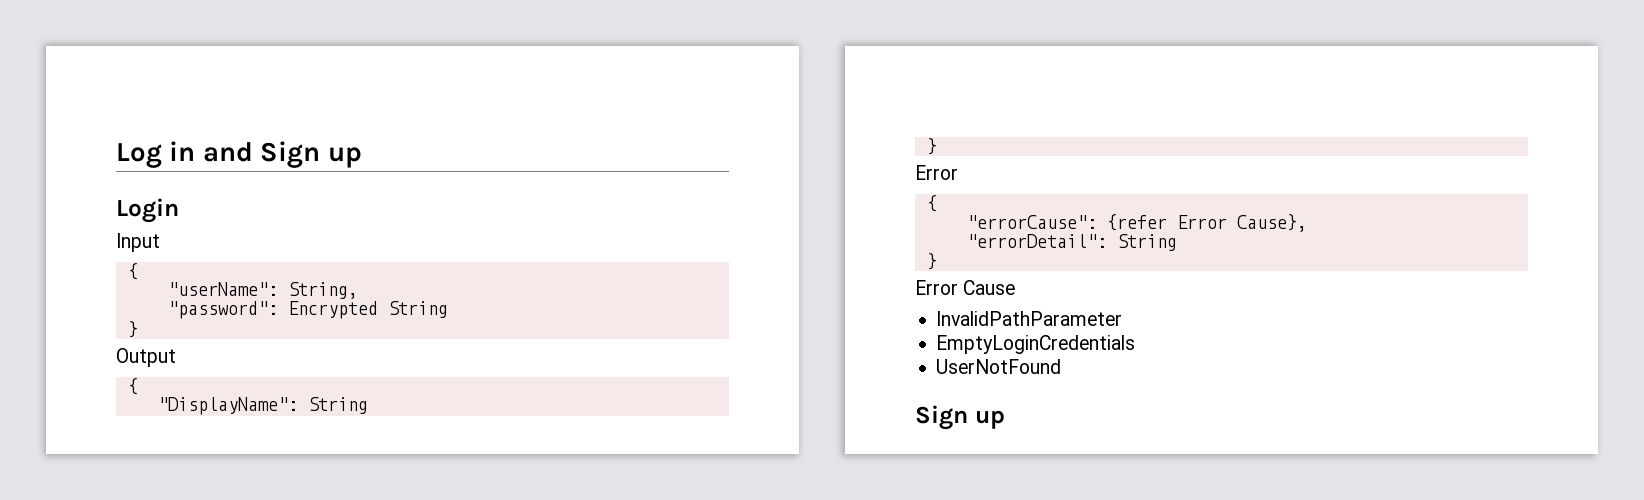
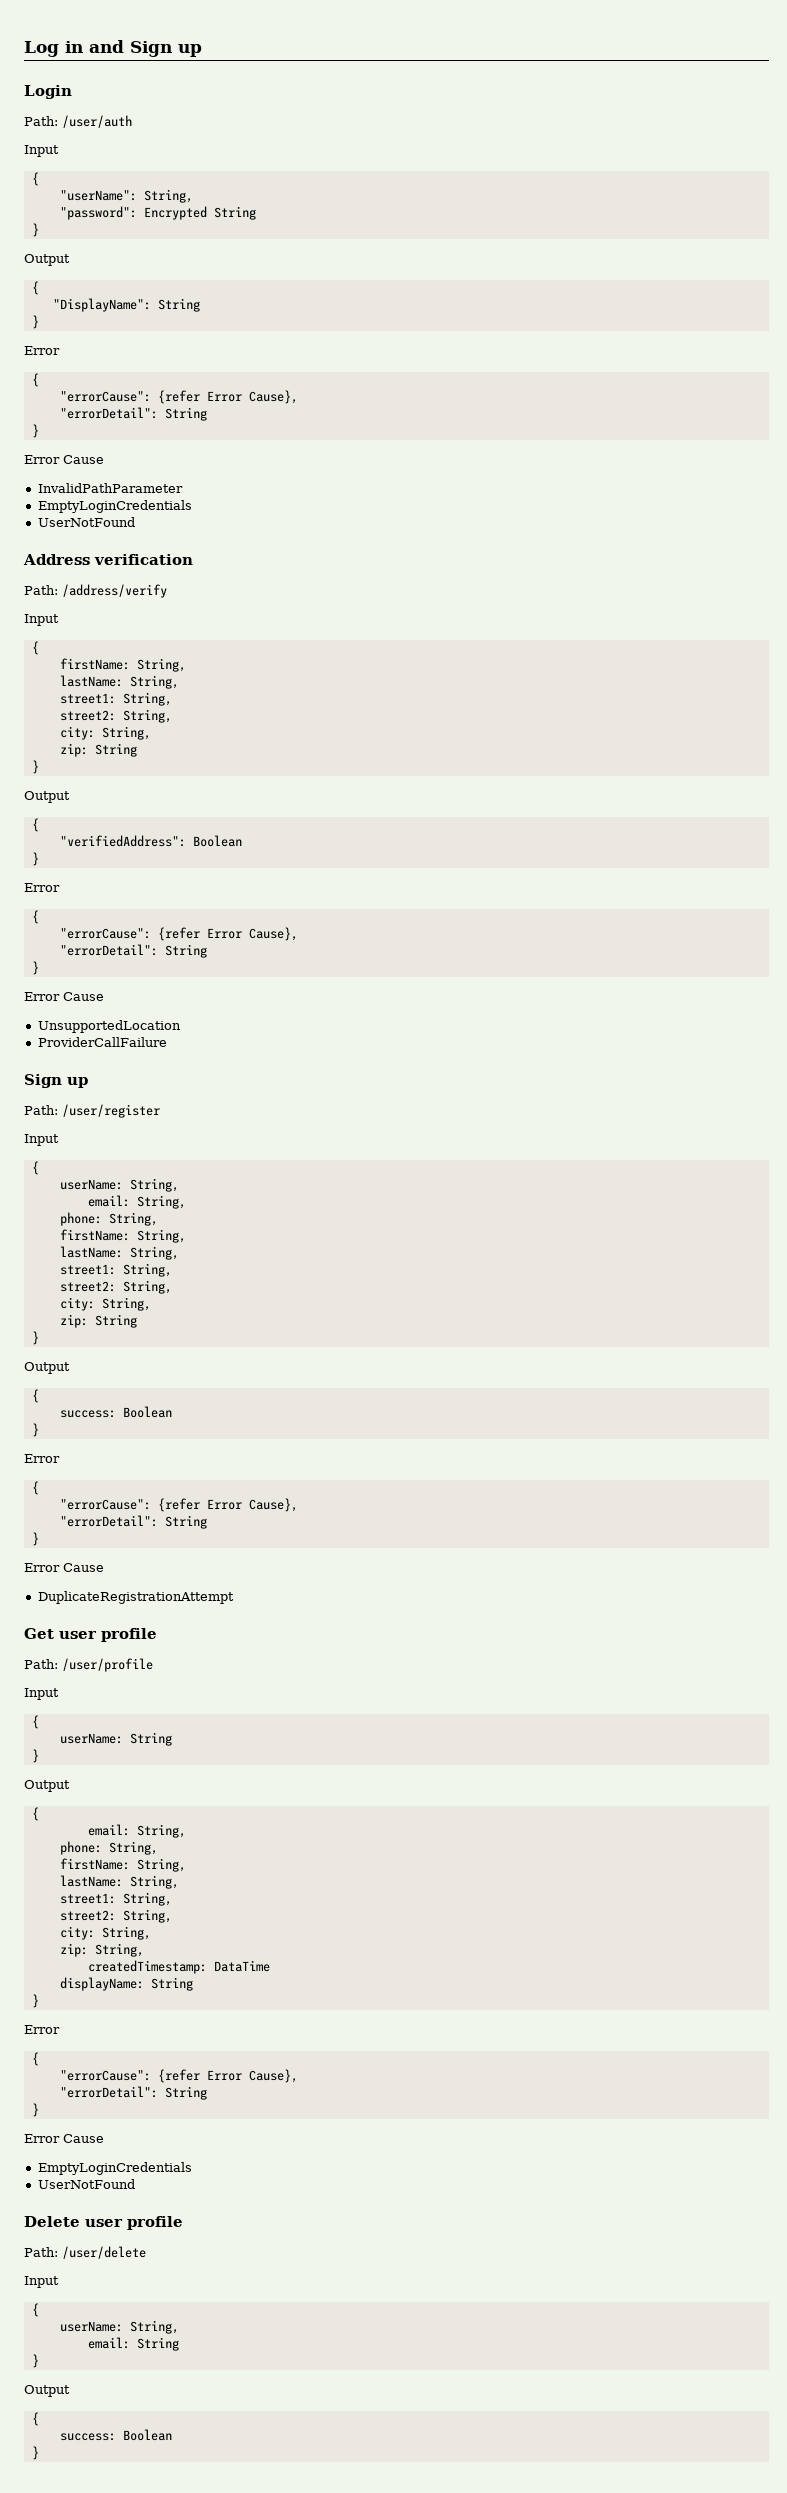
(179, 210) none -> [24,115,132,128] // Path: /user/auth
[915,405,1005,430] Sign up -> [23,554,193,565] [24,584,167,598] [24,614,59,626] [31,641,39,655] [59,658,186,672] [59,675,179,689] [59,692,172,706] [59,709,172,723] [59,726,151,740] [59,743,137,757] [31,760,39,774] [24,791,70,803] [31,818,39,832] [59,835,242,847] [31,852,39,866] [24,883,60,892] [31,910,39,924] [59,927,298,941] [59,944,207,958] [31,961,39,975] [24,992,104,1001] [37,1020,181,1033] [37,1037,167,1047] [24,1074,88,1088] [24,1104,160,1118] [24,1134,59,1146] [31,1161,39,1175] [59,1178,179,1192] [87,1195,186,1209] [59,1212,158,1226] [59,1229,186,1243] [59,1246,179,1260] [59,1263,172,1277] [59,1280,172,1294] [59,1297,151,1311] [59,1314,137,1328] [31,1331,39,1345] [24,1362,70,1374] [31,1389,39,1403] [59,1406,172,1418] [31,1423,39,1437] [24,1454,60,1463] [31,1481,39,1495] [59,1498,298,1512] [59,1515,207,1529] [31,1532,39,1546] [24,1563,104,1572] [37,1591,234,1604] [24,1628,157,1642] [24,1658,153,1672] [24,1688,59,1700] [31,1715,39,1729] [59,1732,172,1746] [31,1749,39,1763] [24,1780,70,1792] [31,1807,39,1821] [87,1824,186,1838] [59,1841,158,1855] [59,1858,186,1872] [59,1875,179,1889] [59,1892,172,1906] [59,1909,172,1923] [59,1926,151,1940] [59,1943,144,1957] [87,1960,270,1974] [59,1977,193,1991] [31,1994,39,2008] [24,2025,60,2034] [31,2052,39,2066] [59,2069,298,2083] [59,2086,207,2100] [31,2103,39,2117] [24,2134,104,2143] [37,2162,192,2175] [37,2179,135,2189] [24,2216,183,2230] [24,2246,146,2259] [24,2276,59,2288] [31,2303,39,2317] [59,2320,179,2334] [87,2337,179,2351] [31,2354,39,2368] [24,2385,70,2397] [31,2412,39,2426] [59,2429,172,2441] [31,2446,39,2460] Address verification // Path: /address/verify // Input // { // firstName: String, // lastName: String, // street1: String, // street2: String, // city: String, // zip: String // } // Output // { // "verifiedAddress": Boolean // } // Error // { // "errorCause": {refer Error Cause}, // "errorDetail": String // } // Error Cause // UnsupportedLocation // ProviderCallFailure // Sign up // Path: /user/register // Input // { // userName: String, // email: String, // phone: String, // firstName: String, // lastName: String, // street1: String, // street2: String, // city: String, // zip: String // } // Output // { // success: Boolean // } // Error // { // "errorCause": {refer Error Cause}, // "errorDetail": String // } // Error Cause // DuplicateRegistrationAttempt // Get user profile // Path: /user/profile // Input // { // userName: String // } // Output // { // email: String, // phone: String, // firstName: String, // lastName: String, // street1: String, // street2: String, // city: String, // zip: String, // createdTimestamp: DataTime // displayName: String // } // Error // { // "errorCause": {refer Error Cause}, // "errorDetail": String // } // Error Cause // EmptyLoginCredentials // UserNotFound // Delete user profile // Path: /user/delete // Input // { // userName: String, // email: String // } // Output // { // success: Boolean // }

